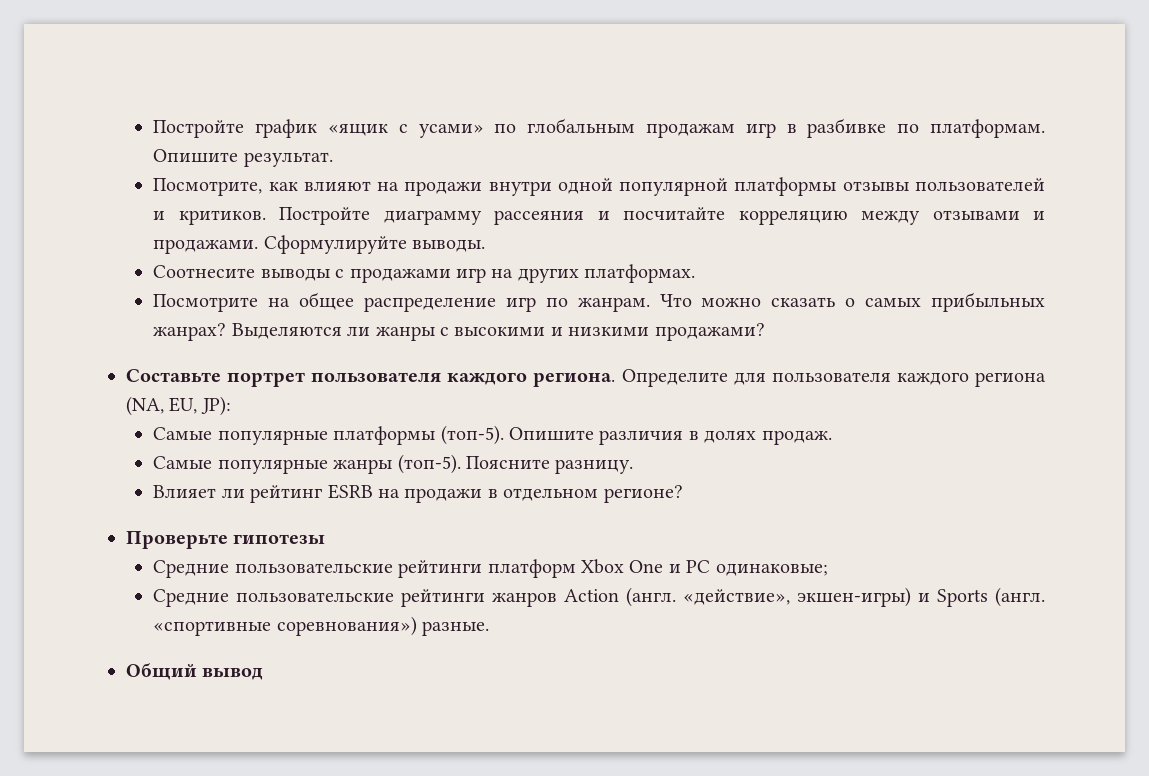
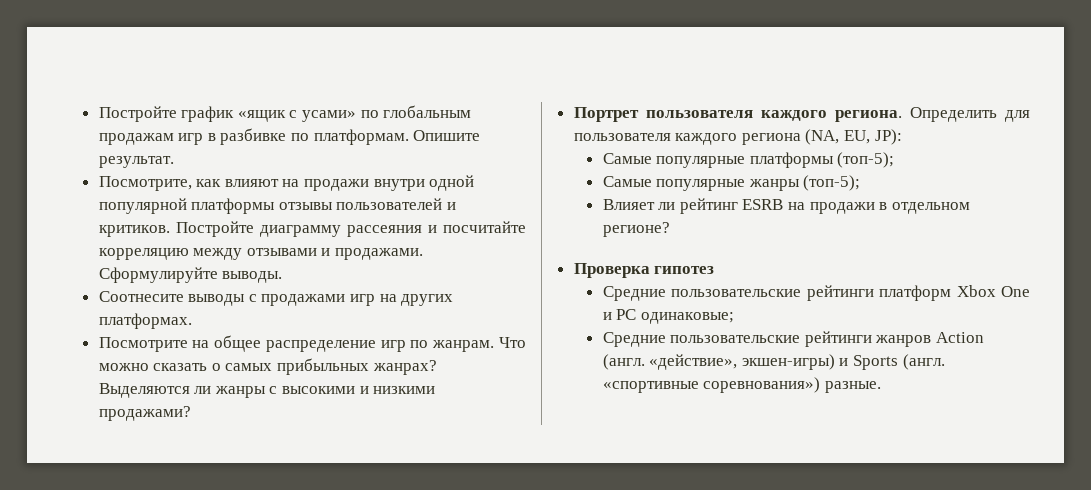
[126,369,306,387] Составьте портрет -> [573,107,639,122] Портрет
[621,369,728,387] Определите -> [909,107,997,122] Определить
[440,425,832,445] (топ-5). Опишите различия в долях продаж. -> [837,152,895,168] (топ-5);
[397,454,634,474] (топ-5). Поясните разницу. -> [803,175,861,191] (топ-5);
[126,531,326,549] Проверьте гипотезы -> [573,263,715,278] Проверка гипотез
[126,663,264,680] // Общий вывод -> (881, 387) none

